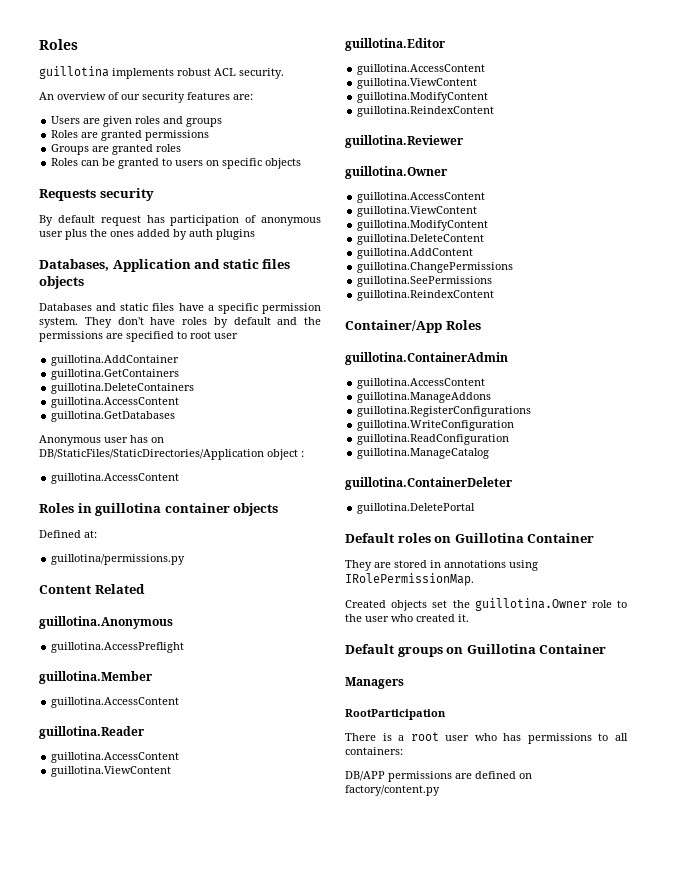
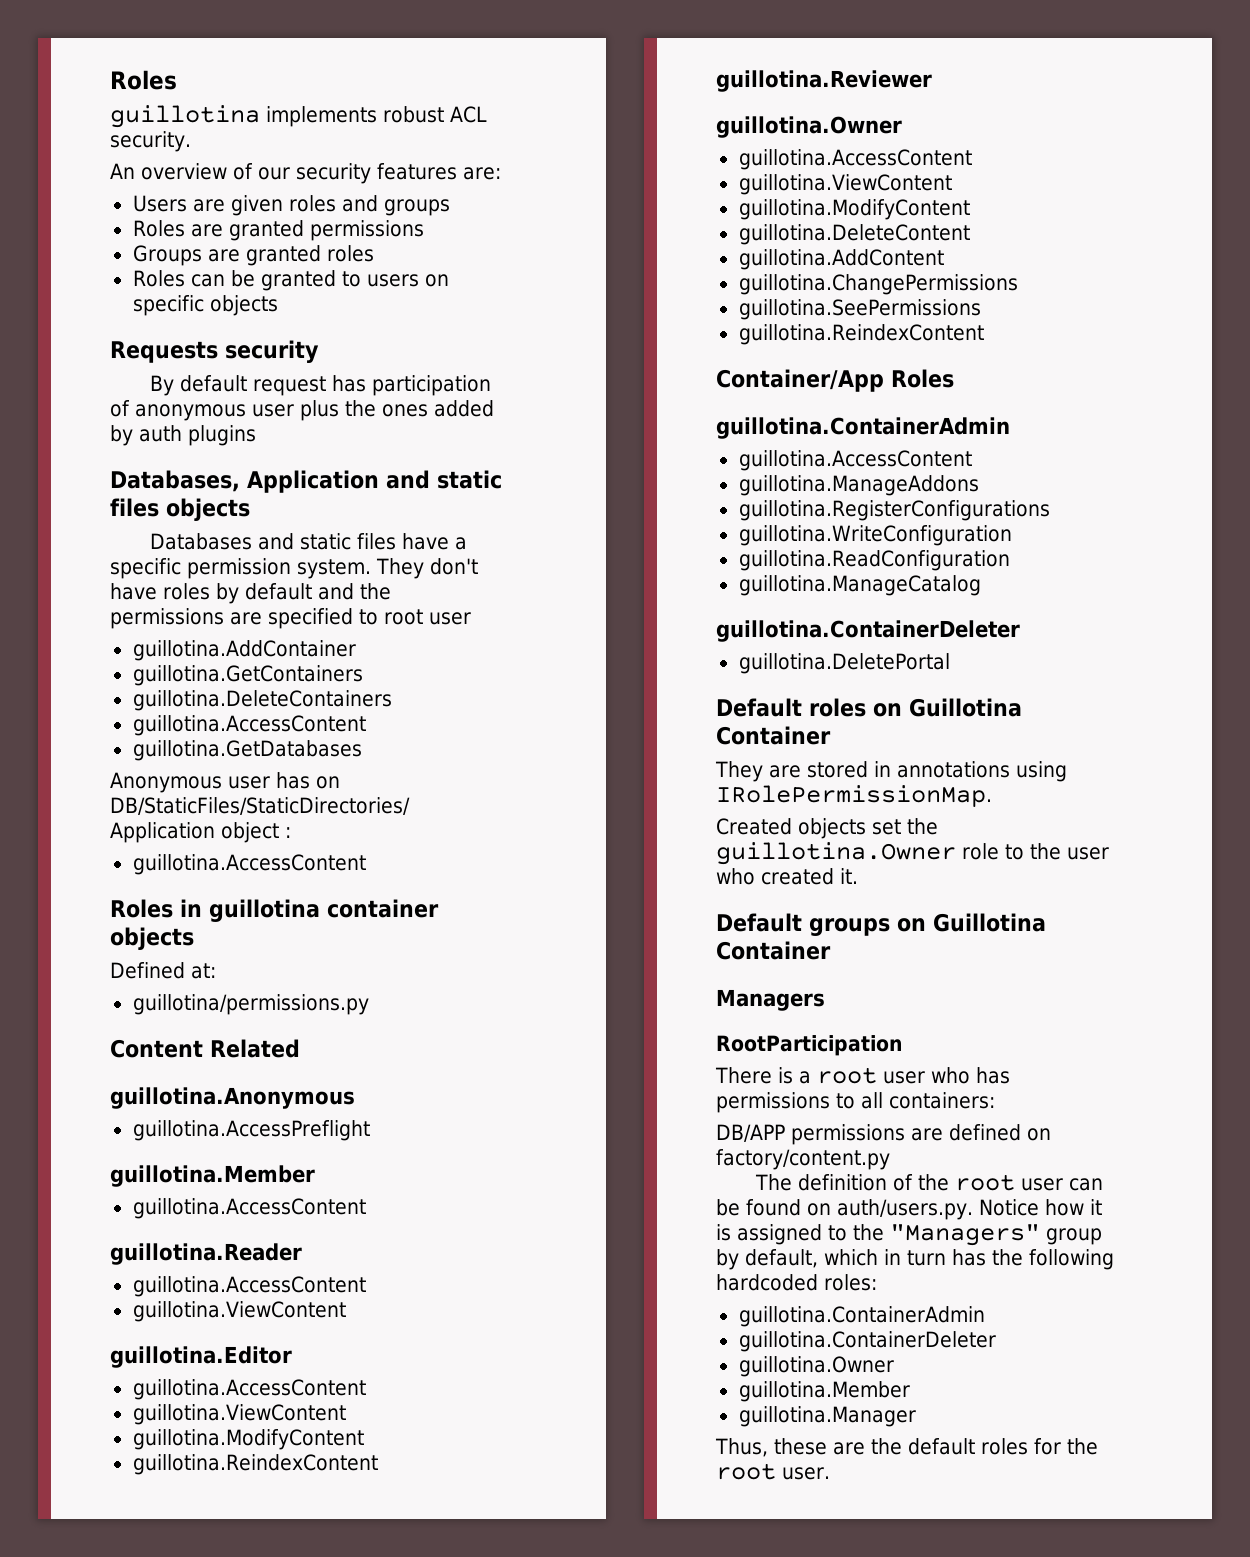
(440, 790) none -> [755,1174,1104,1191] [716,1199,1102,1220] [716,1224,1102,1246] [716,1249,1114,1270] [716,1274,877,1291] [738,1306,985,1327] [738,1331,996,1352] [738,1356,894,1377] [738,1381,910,1402] [738,1406,916,1427] [715,1438,1098,1457] [716,1463,830,1480] // The definition of the root user can be found on auth/users.py. Notice how it is assigned to the "Managers" group by default, which in turn has the following hardcoded roles: // guillotina.ContainerAdmin // guillotina.ContainerDeleter // guillotina.Owner // guillotina.Member // guillotina.Manager // Thus, these are the default roles for the root user.

